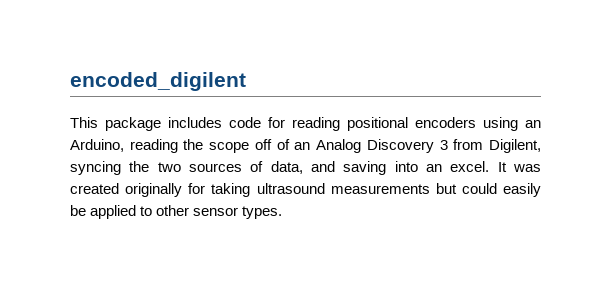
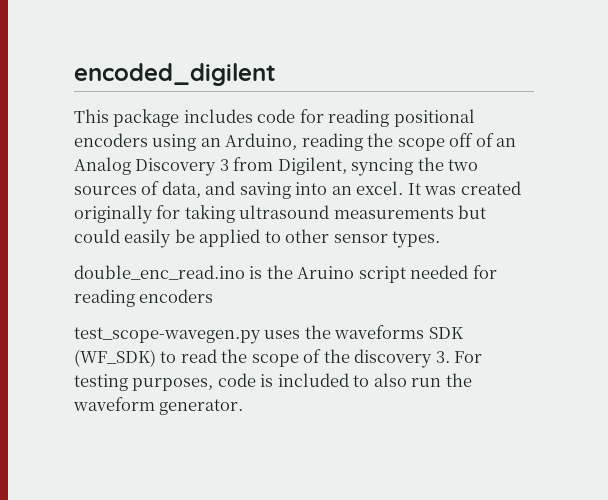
(283, 212) none -> [74,265,497,283] [74,289,214,307] [74,325,464,344] [74,349,483,368] [74,373,472,391] [73,397,244,415] // double_enc_read.ino is the Aruino script needed for reading encoders // test_scope-wavegen.py uses the waveforms SDK (WF_SDK) to read the scope of the discovery 3. For testing purposes, code is included to also run the waveform generator.

